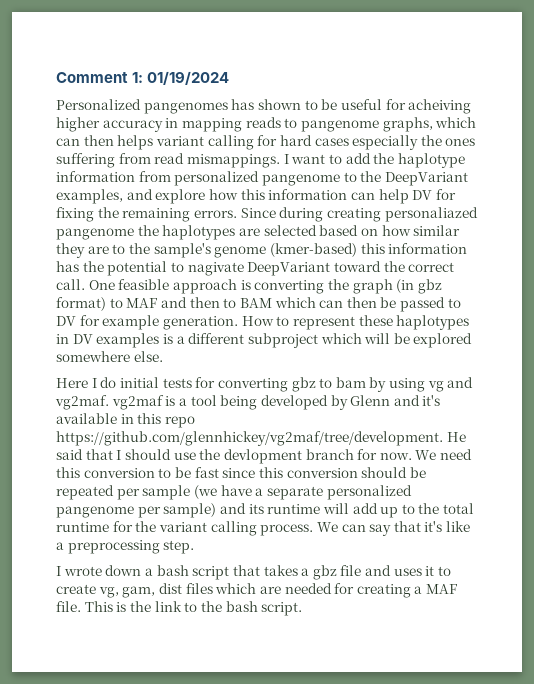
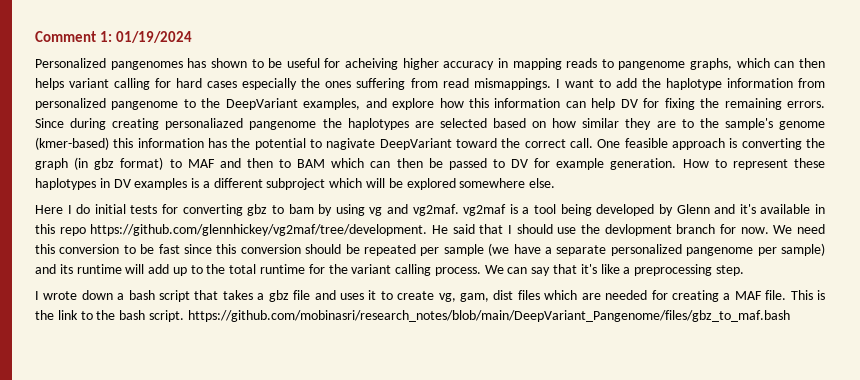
(303, 609) none -> [187,310,790,322] https://github.com/mobinasri/research_notes/blob/main/DeepVariant_Pangenome/files/gbz_to_maf.bash

